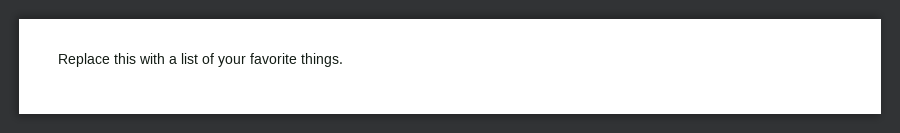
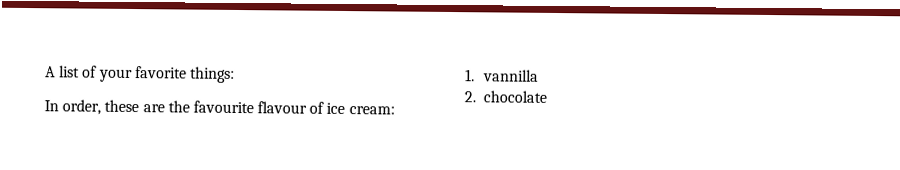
[58,53,343,67] Replace this with a list of your favorite things. -> [45,65,235,83] [44,99,395,115] [465,69,540,82] [464,90,548,103] A list of your favorite things: // In order, these are the favourite flavour of ice cream: // 1. vannilla // 2. chocolate

